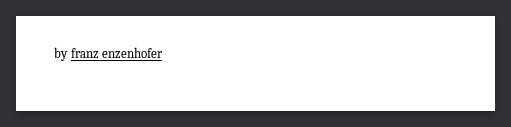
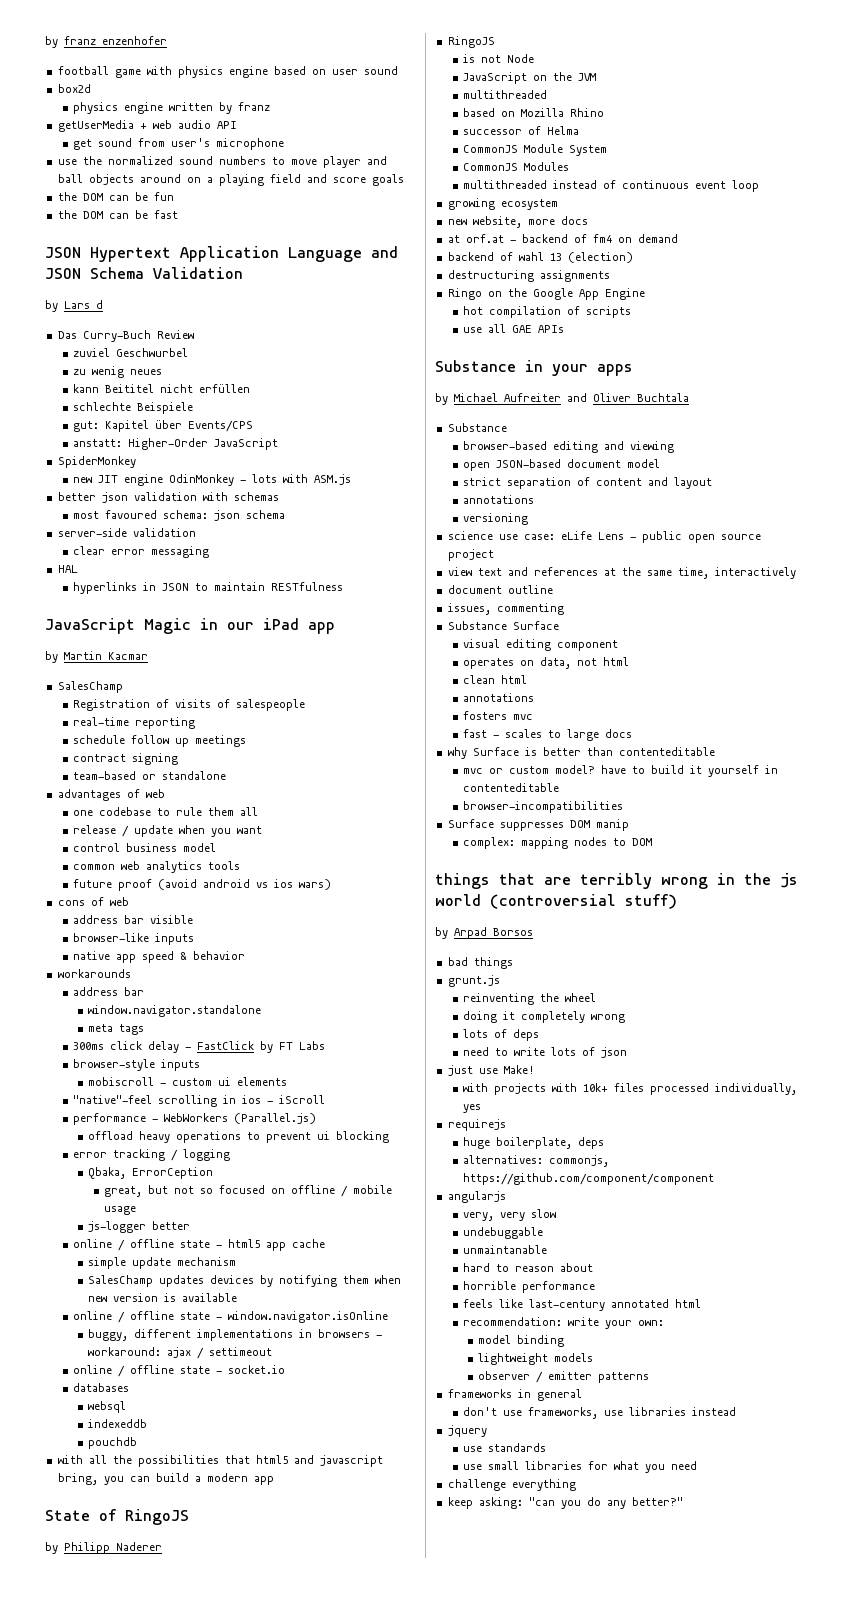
(164, 53) none -> [57,66,398,78] [57,84,91,93] [73,102,271,114] [57,120,237,132] [73,138,285,150] [57,156,387,168] [57,174,404,186] [57,192,174,201] [57,210,178,219] [45,246,398,262] [45,267,243,279] [45,300,103,312] [57,330,194,342] [73,348,189,357] [73,366,163,378] [73,384,251,393] [73,402,194,414] [73,420,254,432] [73,438,279,450] [57,456,136,468] [73,474,352,486] [57,492,279,503] [73,510,286,521] [57,528,196,537] [73,546,210,558] [57,565,78,573] [73,582,344,594] [45,618,335,634] [45,651,148,663] [57,681,123,693] [73,699,306,711] [73,717,196,729] [73,735,247,747] [73,753,179,765] [73,771,227,780] [57,789,165,801] [73,807,259,816] [73,825,263,837] [73,843,217,852] [73,861,241,873] [73,879,332,891] [57,897,129,906] [73,915,194,924] [73,933,195,945] [73,951,246,963] [57,969,131,978] [73,987,145,996] [88,1005,262,1017] [88,1024,145,1035] [73,1041,326,1053] [73,1059,201,1071] [88,1077,288,1086] [73,1095,326,1107] [73,1113,317,1125] [88,1131,390,1143] [73,1149,231,1161] [88,1167,214,1179] [103,1185,392,1197] [103,1206,136,1215] [88,1221,191,1233] [73,1239,326,1251] [88,1257,237,1269] [88,1275,402,1287] [88,1293,238,1302] [73,1311,389,1323] [88,1329,383,1341] [88,1347,273,1359] [73,1365,286,1377] [73,1383,130,1392] [88,1401,127,1413] [88,1419,148,1428] [88,1437,138,1449] [57,1455,383,1467] [57,1473,274,1485] [45,1509,189,1525] [45,1542,162,1554] [447,36,495,48] [463,54,535,63] [463,72,597,84] [463,90,548,99] [463,108,605,117] [463,126,580,135] [463,144,608,156] [463,162,570,171] [463,180,760,192] [447,198,558,210] [447,216,588,228] [447,234,678,243] [447,252,633,263] [447,270,610,282] [447,288,645,300] [463,306,632,318] [463,324,565,333] [435,360,633,376] [435,393,689,405] [447,423,507,432] [463,441,675,453] [463,459,661,471] [463,477,713,489] [463,495,535,504] [463,513,529,525] [447,531,761,543] [447,549,494,561] [447,567,796,579] [447,585,553,594] [447,603,564,615] [447,621,559,630] [463,639,619,651] [463,657,630,669] [463,675,528,684] [463,693,535,702] [463,711,534,720] [463,729,633,741] [447,747,715,759] [463,765,779,777] [463,783,560,792] [463,801,624,813] [447,819,629,831] [463,837,653,849] [435,873,798,889] [435,894,677,909] [435,927,533,939] [447,957,513,969] [447,975,500,987] [463,993,597,1005] [463,1011,626,1023] [463,1029,540,1041] [463,1047,628,1058] [447,1065,535,1076] [463,1083,798,1095] [463,1104,482,1113] [447,1119,506,1131] [463,1137,605,1149] [463,1155,610,1167] [463,1173,715,1185] [447,1191,506,1203] [463,1209,557,1221] [463,1227,544,1239] [463,1245,548,1254] [463,1263,594,1272] [463,1281,596,1293] [463,1299,702,1311] [463,1317,665,1329] [478,1335,565,1347] [478,1353,594,1365] [478,1371,650,1383] [447,1389,582,1401] [463,1407,737,1419] [447,1425,487,1437] [463,1443,547,1452] [463,1461,698,1473] [447,1479,576,1491] [447,1497,683,1509] // football game with physics engine based on user sound // box2d // physics engine written by franz // getUserMedia + web audio API // get sound from user's microphone // use the normalized sound numbers to move player and ball objects around on a playing field and score goals // the DOM can be fun // the DOM can be fast // JSON Hypertext Application Language and JSON Schema Validation // by Lars d // Das Curry-Buch Review // zuviel Geschwurbel // zu wenig neues // kann Beititel nicht erfüllen // schlechte Beispiele // gut: Kapitel über Events/CPS // anstatt: Higher-Order JavaScript // SpiderMonkey // new JIT engine OdinMonkey - lots with ASM.js // better json validation with schemas // most favoured schema: json schema // server-side validation // clear error messaging // HAL // hyperlinks in JSON to maintain RESTfulness // JavaScript Magic in our iPad app // by Martin Kacmar // SalesChamp // Registration of visits of salespeople // real-time reporting // schedule follow up meetings // contract signing // team-based or standalone // advantages of web // one codebase to rule them all // release / update when you want // control business model // common web analytics tools // future proof (avoid android vs ios wars) // cons of web // address bar visible // browser-like inputs // native app speed & behavior // workarounds // address bar // window.navigator.standalone // meta tags // 300ms click delay - FastClick by FT Labs // browser-style inputs // mobiscroll - custom ui elements // "native"-feel scrolling in ios - iScroll // performance - WebWorkers (Parallel.js) // offload heavy operations to prevent ui blocking // error tracking / logging // Qbaka, ErrorCeption // great, but not so focused on offline / mobile usage // js-logger better // online / offline state - html5 app cache // simple update mechanism // SalesChamp updates devices by notifying them when new version is available // online / offline state - window.navigator.isOnline // buggy, different implementations in browsers - workaround: ajax / settimeout // online / offline state - socket.io // databases // websql // indexeddb // pouchdb // with all the possibilities that html5 and javascript bring, you can build a modern app // State of RingoJS // by Philipp Naderer // RingoJS // is not Node // JavaScript on the JVM // multithreaded // based on Mozilla Rhino // successor of Helma // CommonJS Module System // CommonJS Modules // multithreaded instead of continuous event loop // growing ecosystem // new website, more docs // at orf.at - backend of fm4 on demand // backend of wahl 13 (election) // destructuring assignments // Ringo on the Google App Engine // hot compilation of scripts // use all GAE APIs // Substance in your apps // by Michael Aufreiter and Oliver Buchtala // Substance // browser-based editing and viewing // open JSON-based document model // strict separation of content and layout // annotations // versioning // science use case: eLife Lens - public open source project // view text and references at the same time, interactively // document outline // issues, commenting // Substance Surface // visual editing component // operates on data, not html // clean html // annotations // fosters mvc // fast - scales to large docs // why Surface is better than contenteditable // mvc or custom model? have to build it yourself in contenteditable // browser-incompatibilities // Surface suppresses DOM manip // complex: mapping nodes to DOM // things that are terribly wrong in the js world (controversial stuff) // by Arpad Borsos // bad things // grunt.js // reinventing the wheel // doing it completely wrong // lots of deps // need to write lots of json // just use Make! // with projects with 10k+ files processed individually, yes // requirejs // huge boilerplate, deps // alternatives: commonjs, https://github.com/component/component // angularjs // very, very slow // undebuggable // unmaintanable // hard to reason about // horrible performance // feels like last-century annotated html // recommendation: write your own: // model binding // lightweight models // observer / emitter patterns // frameworks in general // don't use frameworks, use libraries instead // jquery // use standards // use small libraries for what you need // challenge everything // keep asking: "can you do any better?"

